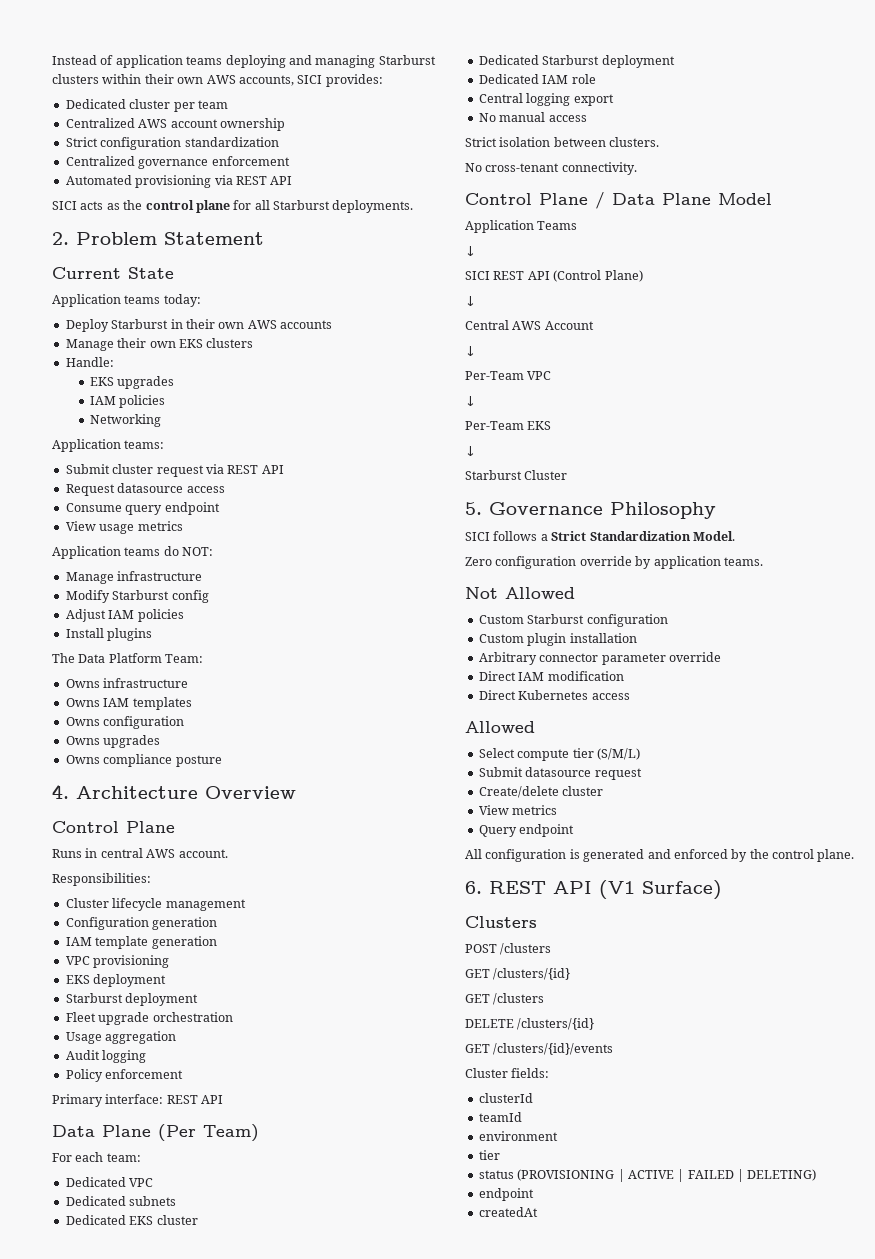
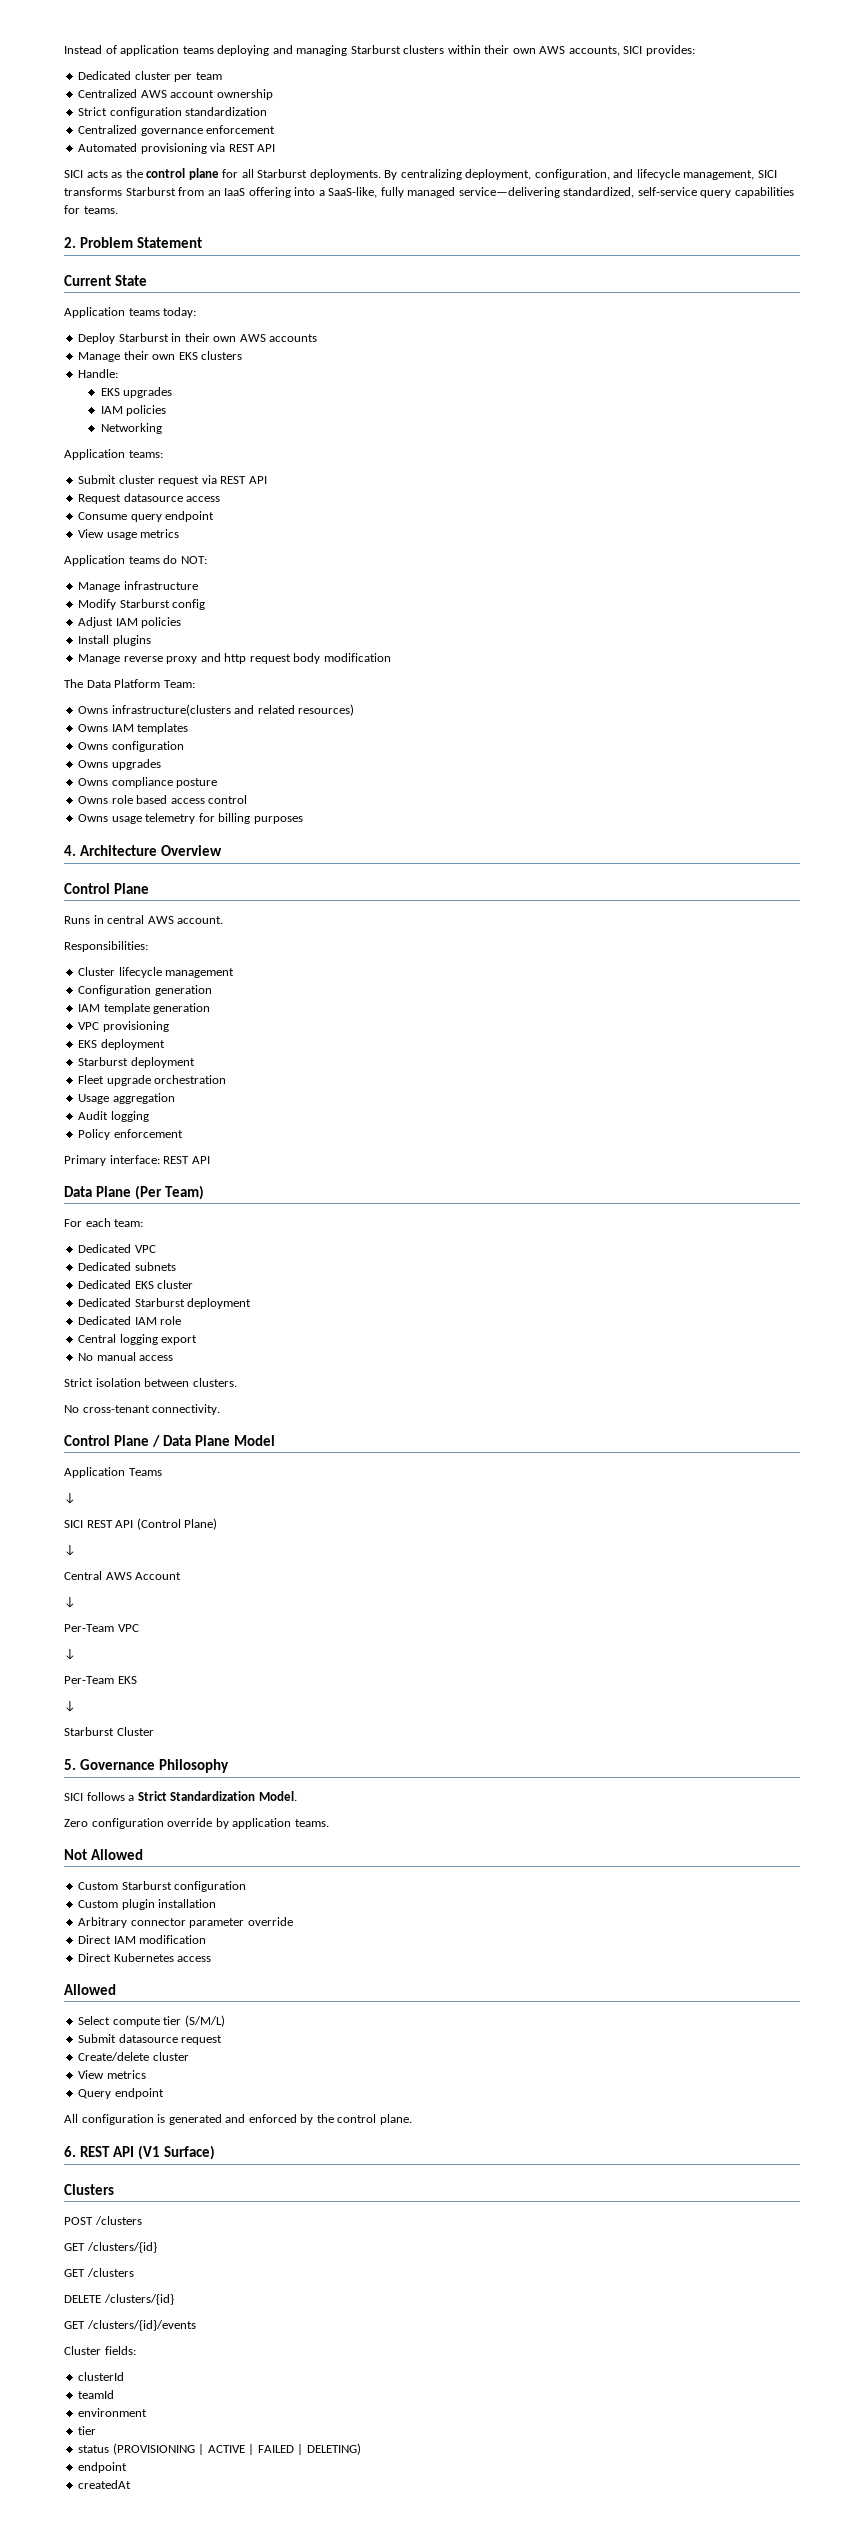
(414, 206) none -> [384,169,777,180] [64,187,794,198] [64,205,118,214] By centralizing deployment, configuration, and lifecycle management, SICI transforms Starburst from an IaaS offering into a SaaS-like, fully managed service—delivering standardized, self-service query capabilities for teams.
(153, 634) none -> [78,653,391,664] // Manage reverse proxy and http request body modification
[103,678,189,688] infrastructure -> [111,704,355,716] infrastructure(clusters and related resources)
(222, 761) none -> [78,795,248,804] [78,813,303,824] // Owns role based access control // Owns usage telemetry for billing purposes

